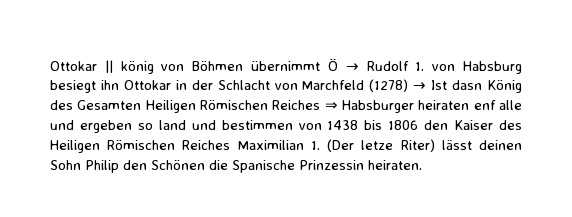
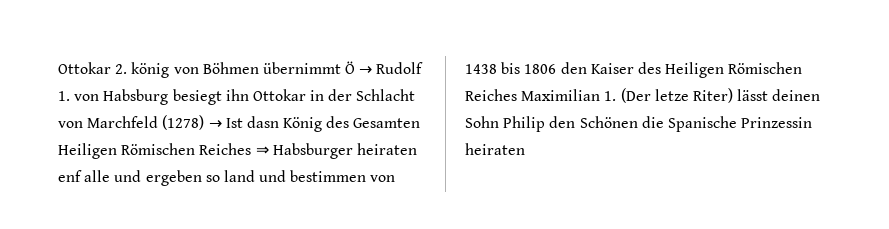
[50,60,113,73] Ottokar || -> [58,62,128,74] Ottokar 2.
[368,160,422,170] heiraten. -> [465,143,525,155] heiraten

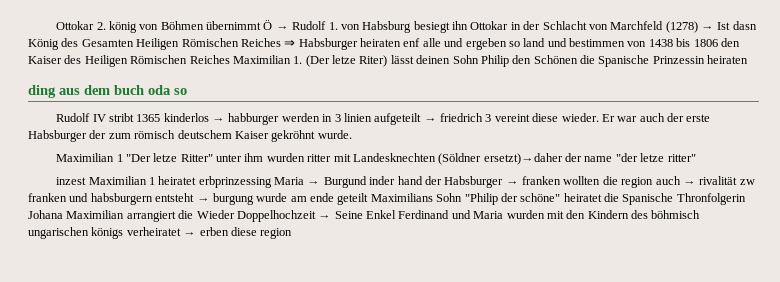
(525, 149) none -> [28,85,187,98] [56,113,711,125] [28,130,352,142] [56,153,696,165] [56,176,755,188] [28,193,746,205] [28,210,701,222] [28,227,293,239] // ding aus dem buch oda so // Rudolf IV stribt 1365 kinderlos → habburger werden in 3 linien aufgeteilt → friedrich 3 vereint diese wieder. Er war auch der erste Habsburger der zum römisch deutschem Kaiser gekröhnt wurde. // Maximilian 1 "Der letze Ritter" unter ihm wurden ritter mit Landesknechten (Söldner ersetzt)→daher der name "der letze ritter" // inzest Maximilian 1 heiratet erbprinzessing Maria → Burgund inder hand der Habsburger → franken wollten die region auch → rivalität zw franken und habsburgern entsteht → burgung wurde am ende geteilt Maximilians Sohn "Philip der schöne" heiratet die Spanische Thronfolgerin Johana Maximilian arrangiert die Wieder Doppelhochzeit → Seine Enkel Ferdinand und Maria wurden mit den Kindern des böhmisch ungarischen königs verheiratet → erben diese region

